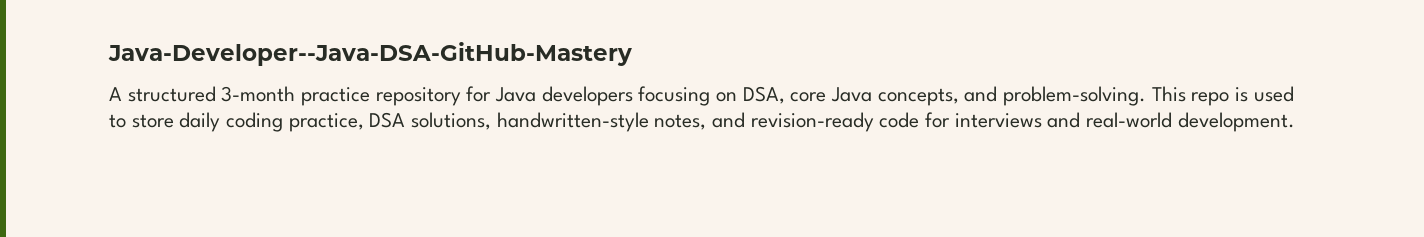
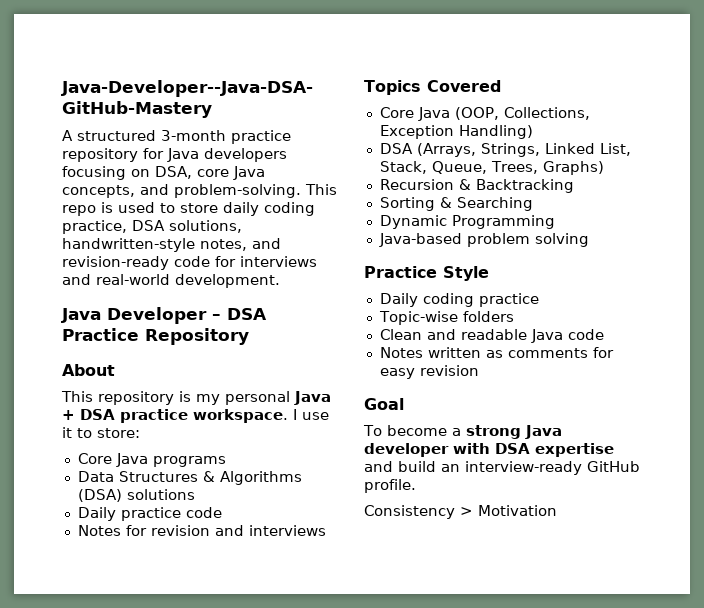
(1295, 122) none -> [61,307,267,324] [62,328,249,345] [62,364,115,376] [61,391,331,405] [62,409,329,423] [62,427,140,438] [77,453,226,467] [77,471,302,485] [77,489,195,502] [77,507,222,521] [77,525,326,536] [364,80,501,95] [379,107,590,121] [379,125,533,139] [379,143,631,157] [379,161,604,175] [379,179,574,193] [379,197,533,211] [379,215,555,229] [378,233,589,247] [364,266,489,281] [379,293,539,307] [378,311,514,325] [379,329,604,343] [379,347,614,358] [379,365,479,379] [364,398,404,410] [363,425,562,439] [364,443,614,457] [364,461,640,475] [364,479,416,493] [364,505,557,519] // Java Developer – DSA Practice Repository // About // This repository is my personal Java + DSA practice workspace. I use it to store: // Core Java programs // Data Structures & Algorithms (DSA) solutions // Daily practice code // Notes for revision and interviews // Topics Covered // Core Java (OOP, Collections, Exception Handling) // DSA (Arrays, Strings, Linked List, Stack, Queue, Trees, Graphs) // Recursion & Backtracking // Sorting & Searching // Dynamic Programming // Java-based problem solving // Practice Style // Daily coding practice // Topic-wise folders // Clean and readable Java code // Notes written as comments for easy revision // Goal // To become a strong Java developer with DSA expertise and build an interview-ready GitHub profile. // Consistency > Motivation

